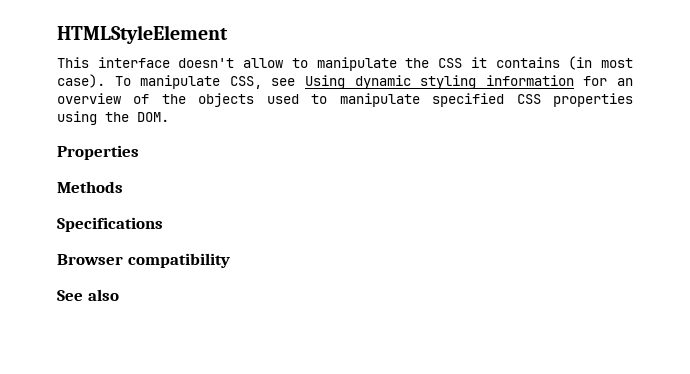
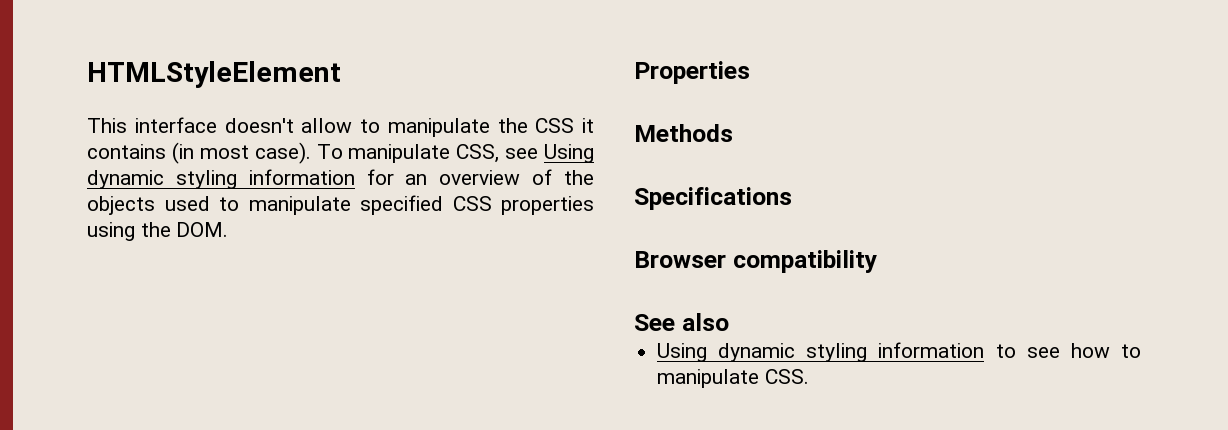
(119, 295) none -> [657,342,1141,362] [657,369,809,388] // Using dynamic styling information to see how to manipulate CSS.

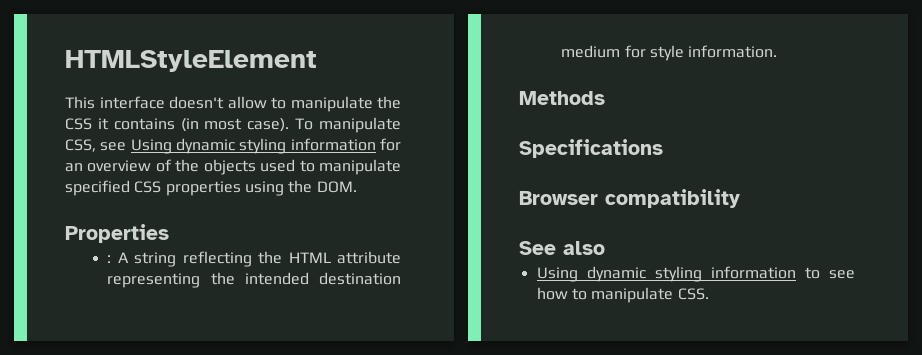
(750, 72) none -> [107,251,402,267] [107,272,402,288] [561,45,778,61] // : A string reflecting the HTML attribute representing the intended destination medium for style information.

